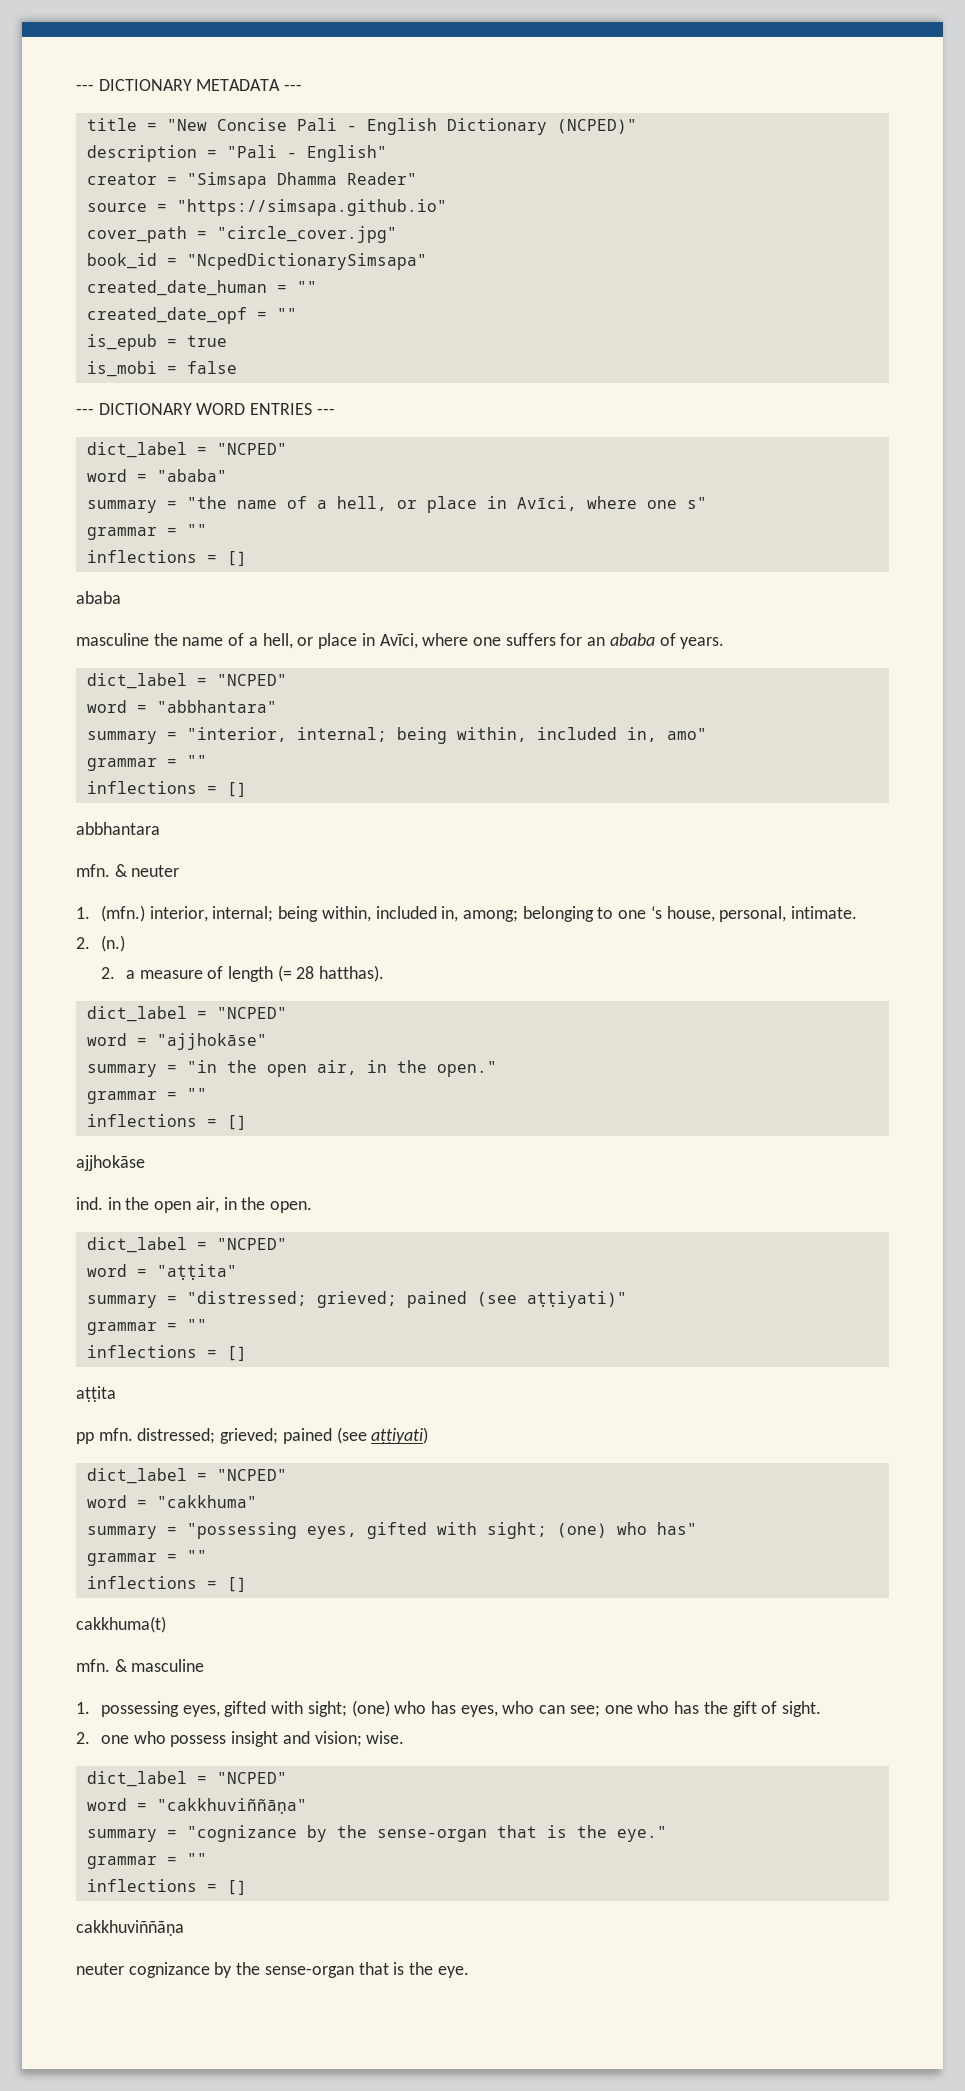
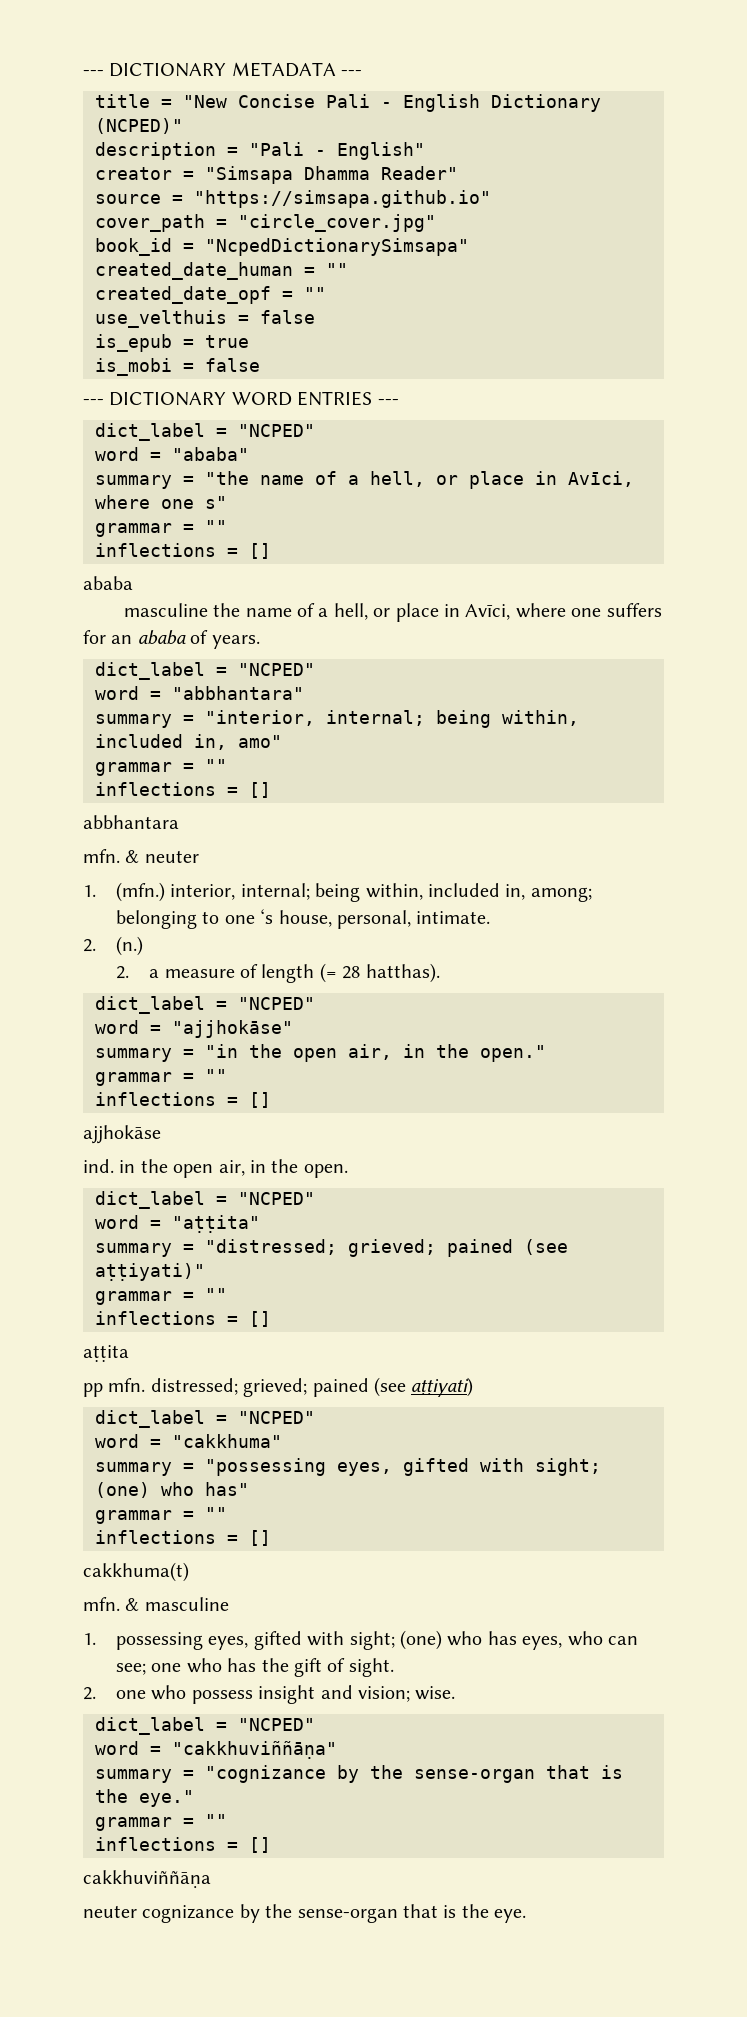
(297, 314) none -> [95,310,315,328] // use_velthuis = false

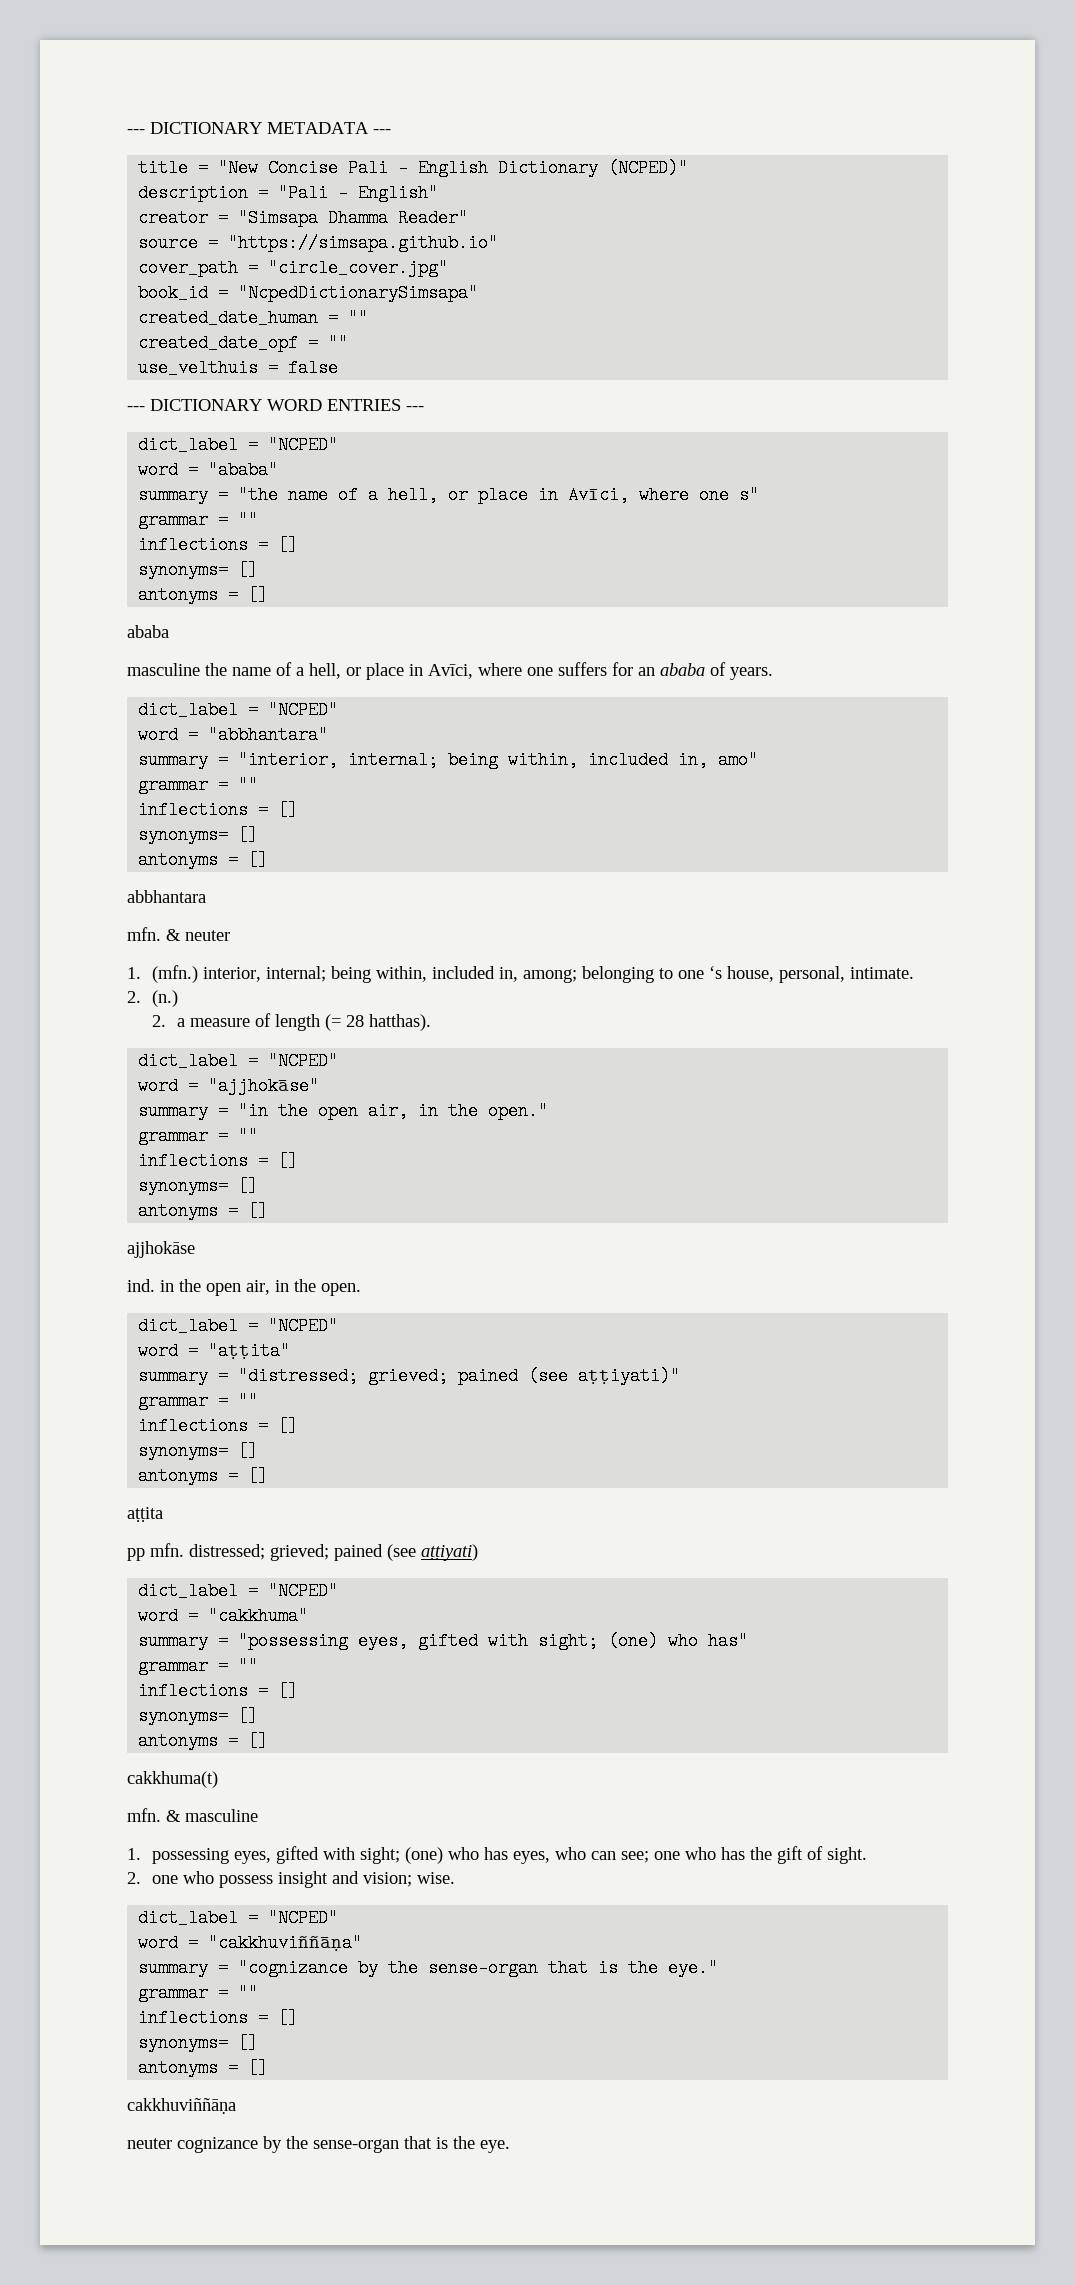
[95,334,249,352] [95,358,260,376] // is_epub = true // is_mobi = false -> (339, 368) none
(271, 551) none -> [138,561,259,579] [138,586,269,604] // synonyms= [] // antonyms = []
(271, 790) none -> [138,826,259,844] [138,851,269,869] // synonyms= [] // antonyms = []
(271, 1100) none -> [138,1177,259,1195] [138,1202,269,1220] // synonyms= [] // antonyms = []
(271, 1319) none -> [138,1442,259,1460] [138,1467,269,1485] // synonyms= [] // antonyms = []
(271, 1538) none -> [138,1707,259,1725] [138,1732,269,1750] // synonyms= [] // antonyms = []
(271, 1845) none -> [138,2034,259,2052] [138,2059,269,2077] // synonyms= [] // antonyms = []

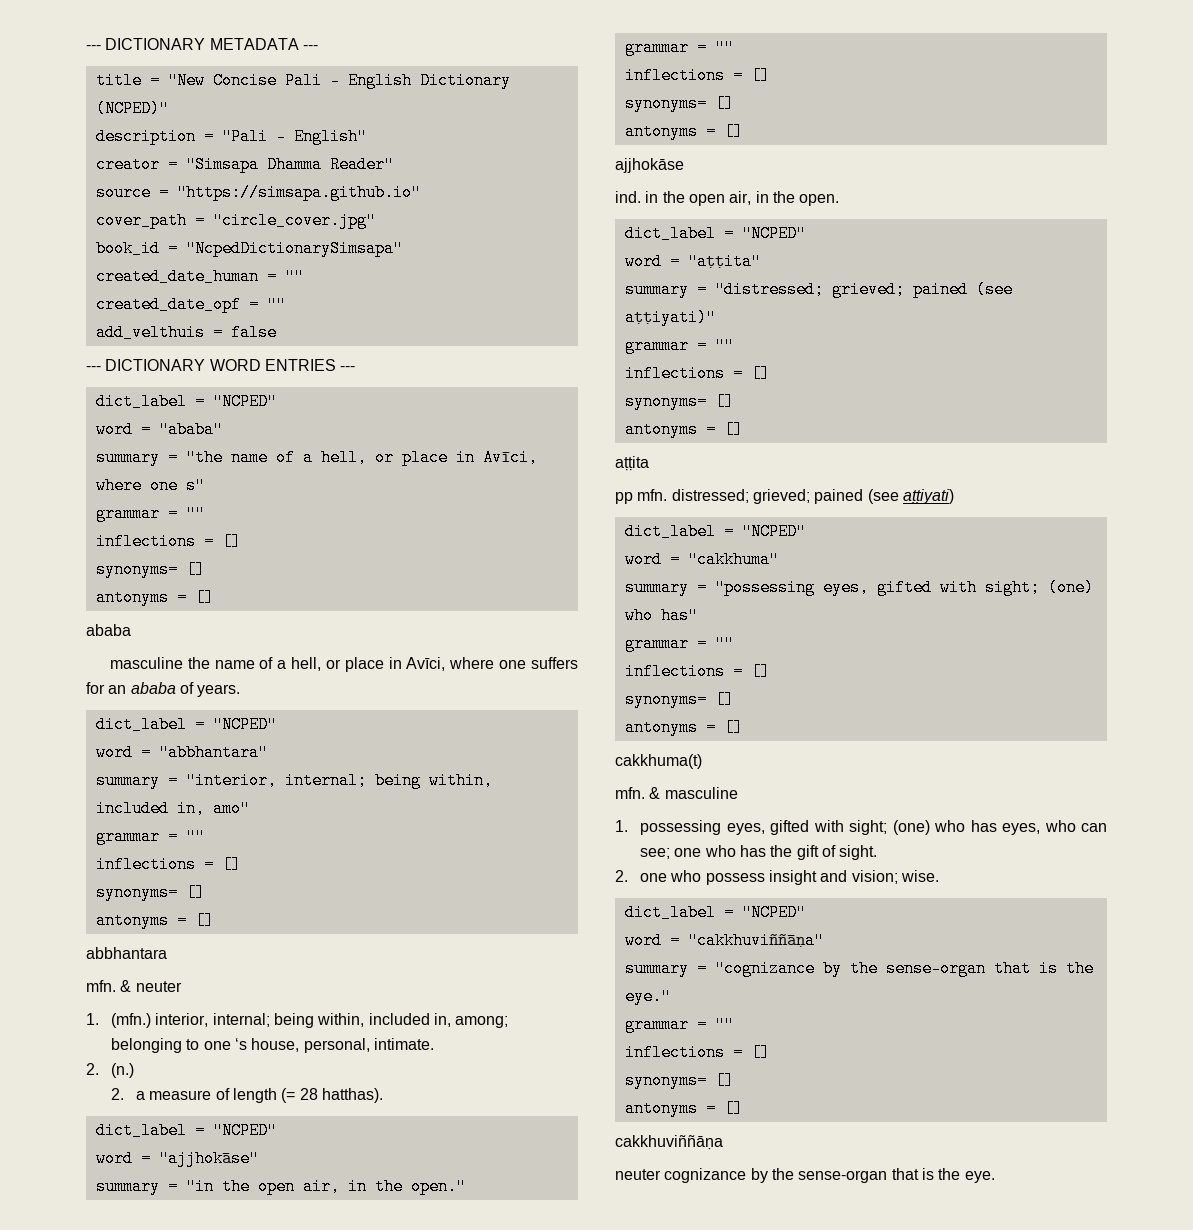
[138,359,259,377] use_velthuis -> [95,324,205,341] add_velthuis

